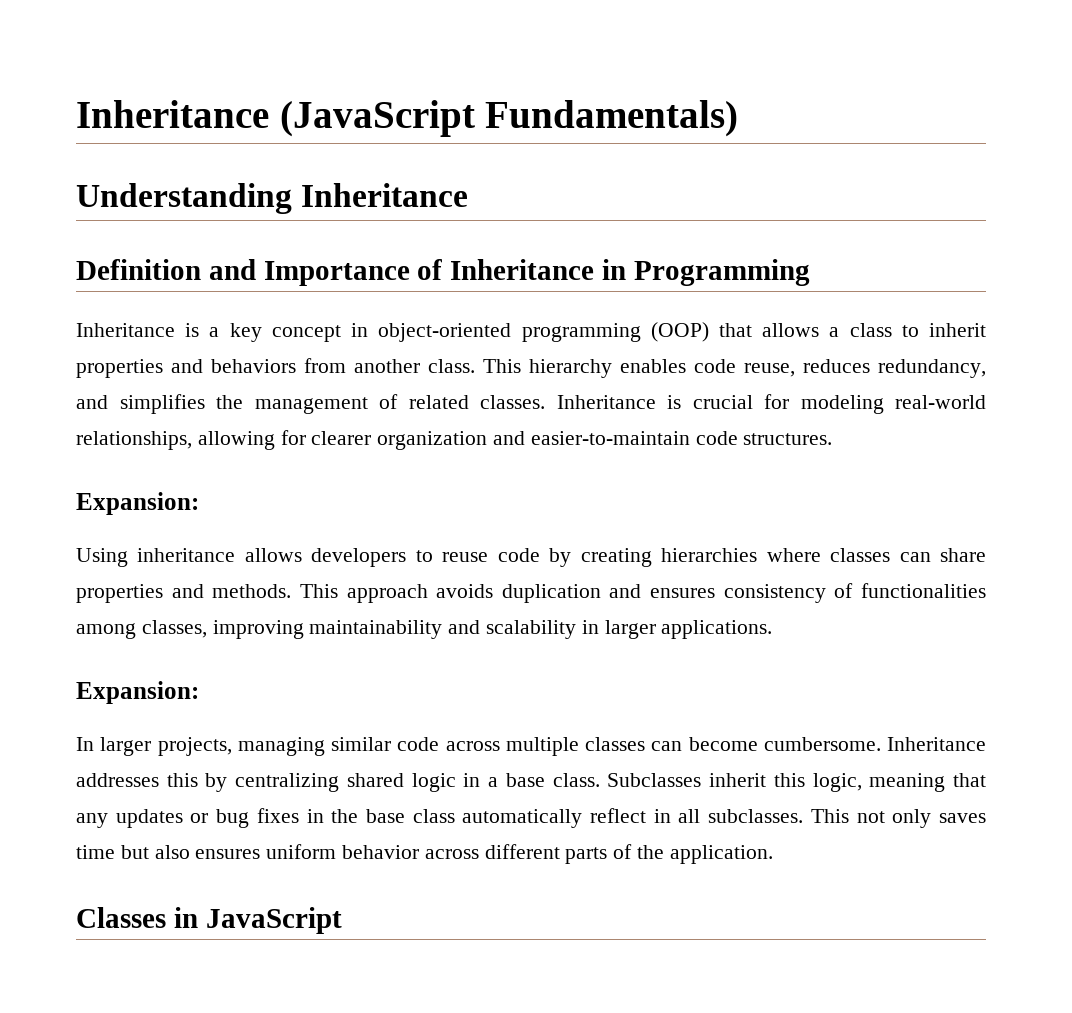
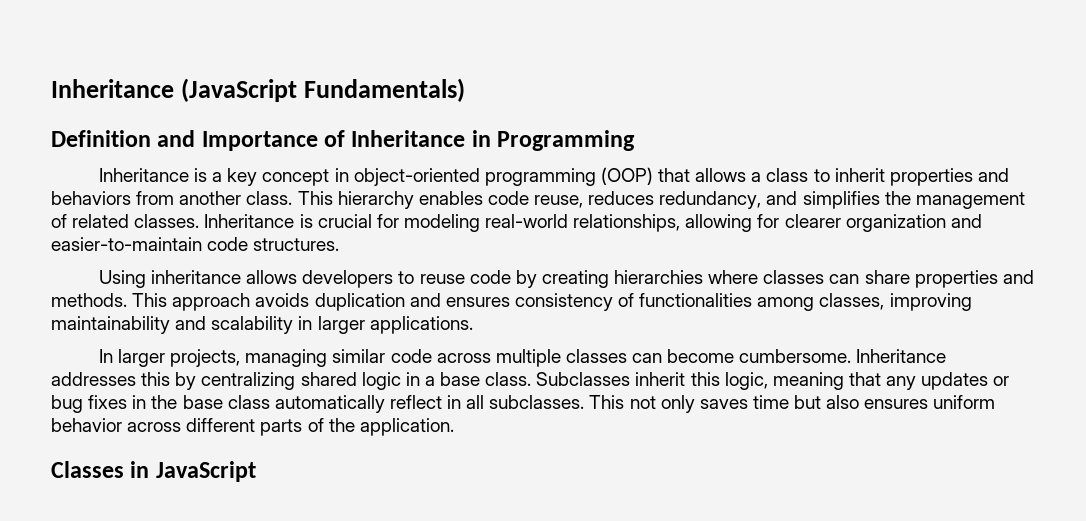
[76,183,469,214] // Understanding Inheritance -> (466, 90) none
[76,492,199,515] // Expansion: -> (340, 244) none
[76,681,199,704] // Expansion: -> (473, 325) none

